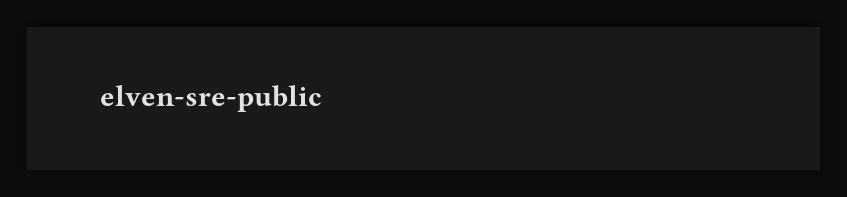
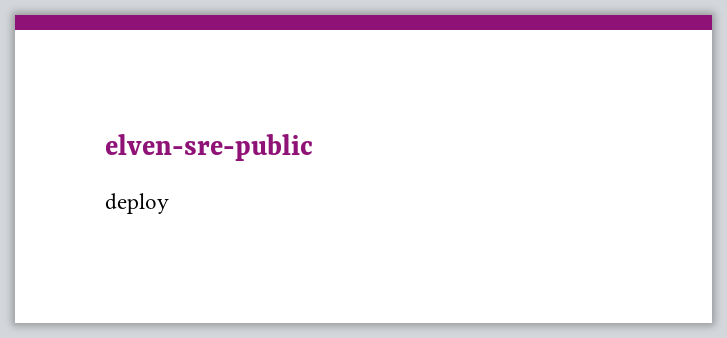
(322, 98) none -> [105,193,169,214] // deploy

